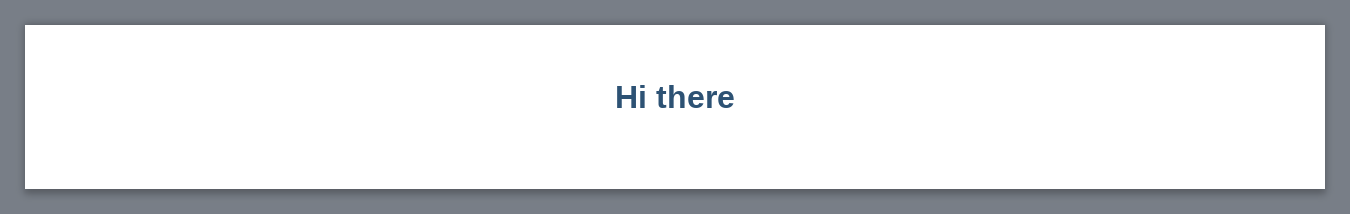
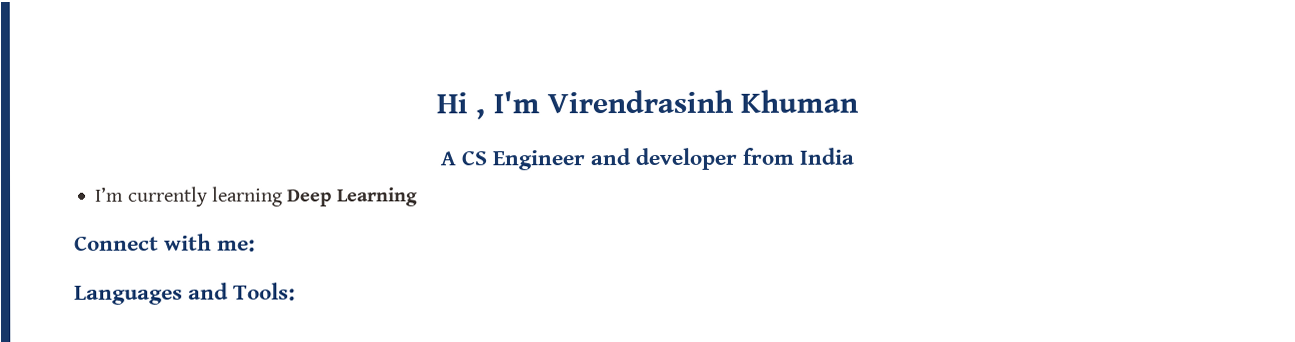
[656,85,735,108] there -> [475,89,859,120] [439,147,855,171] [95,186,418,207] [74,233,257,252] [74,282,297,305] , I'm Virendrasinh Khuman // A CS Engineer and developer from India // I’m currently learning Deep Learning // Connect with me: // Languages and Tools:

